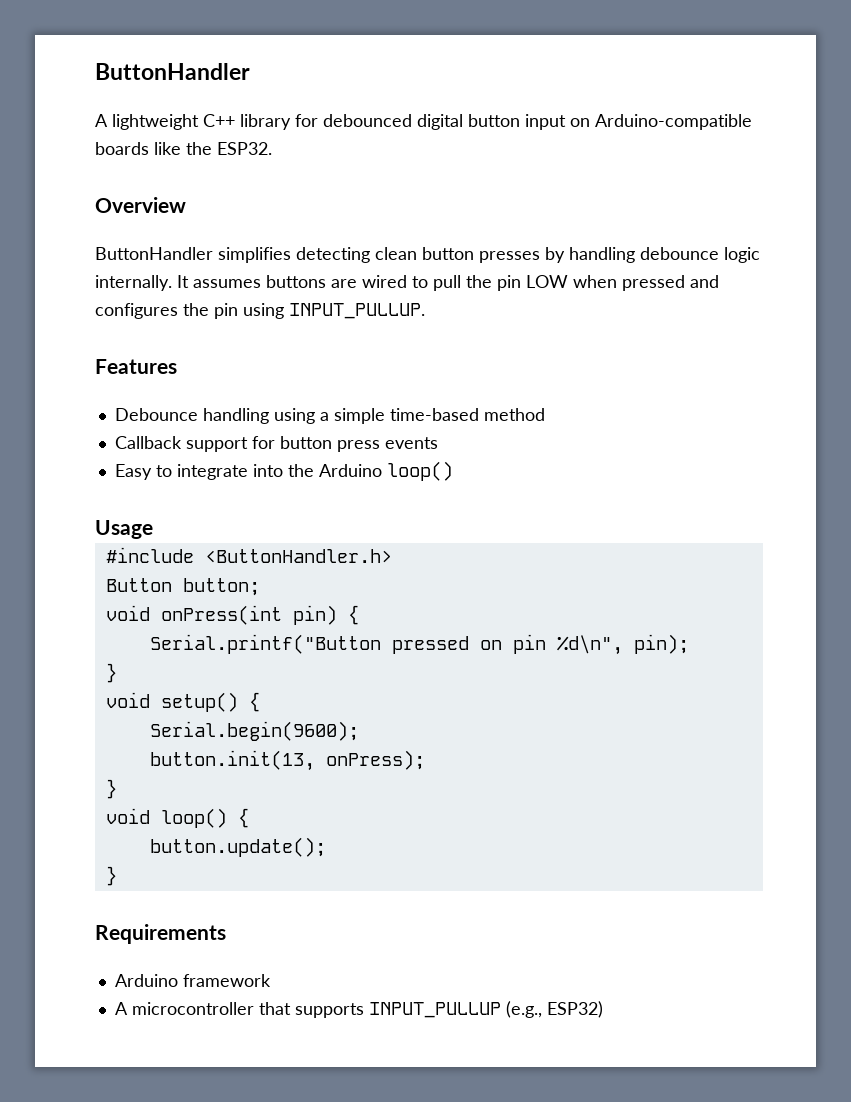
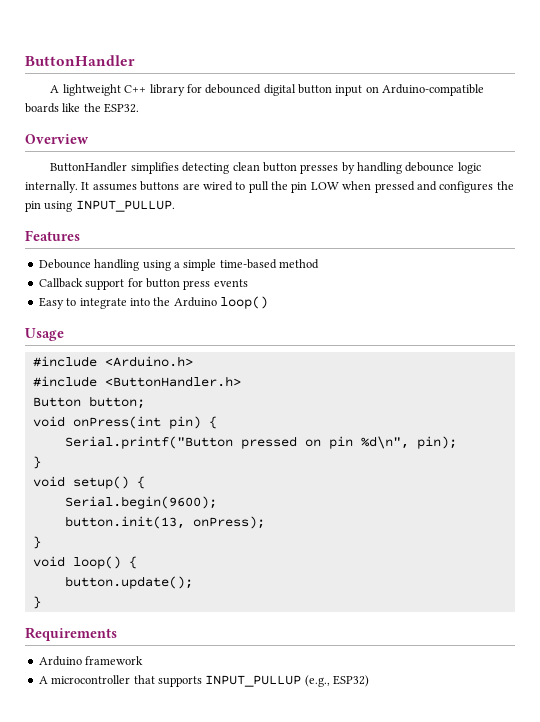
(153, 529) none -> [32,356,193,367] // #include <Arduino.h>

